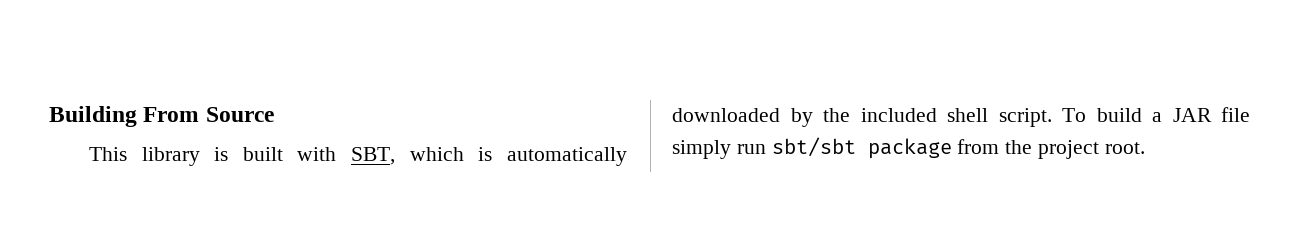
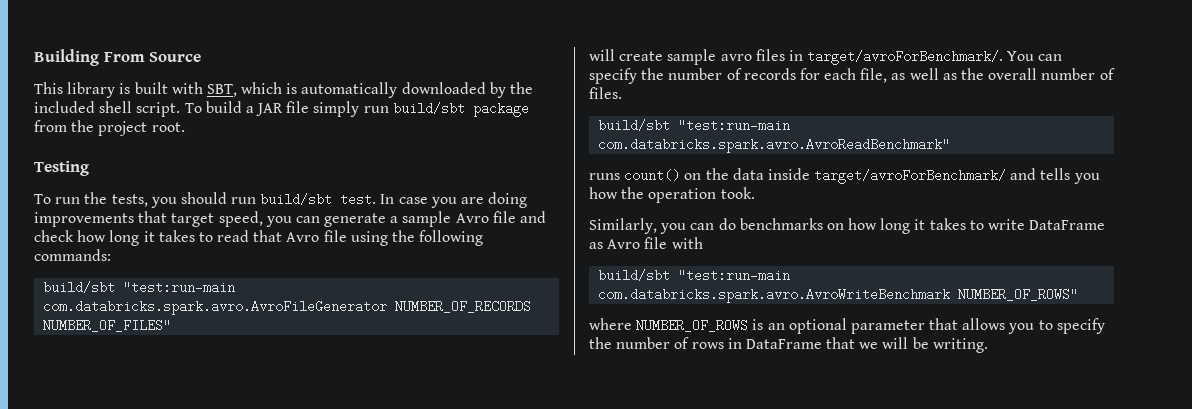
[771,137,856,157] sbt/sbt -> [392,102,465,115] build/sbt
(1145, 148) none -> [34,161,89,176] [34,192,528,208] [34,211,547,227] [34,230,484,246] [34,249,111,261] [43,281,236,294] [43,300,532,315] [43,319,172,332] [589,49,1063,65] [589,68,1115,84] [589,87,622,99] [598,119,791,132] [598,138,951,153] [589,168,1100,184] [589,187,755,203] [589,218,1106,234] [589,237,703,249] [598,269,791,282] [598,288,1079,303] [589,318,1105,334] [589,337,988,353] // Testing // To run the tests, you should run build/sbt test. In case you are doing improvements that target speed, you can generate a sample Avro file and check how long it takes to read that Avro file using the following commands: // build/sbt "test:run-main com.databricks.spark.avro.AvroFileGenerator NUMBER_OF_RECORDS NUMBER_OF_FILES" // will create sample avro files in target/avroForBenchmark/. You can specify the number of records for each file, as well as the overall number of files. // build/sbt "test:run-main com.databricks.spark.avro.AvroReadBenchmark" // runs count() on the data inside target/avroForBenchmark/ and tells you how the operation took. // Similarly, you can do benchmarks on how long it takes to write DataFrame as Avro file with // build/sbt "test:run-main com.databricks.spark.avro.AvroWriteBenchmark NUMBER_OF_ROWS" // where NUMBER_OF_ROWS is an optional parameter that allows you to specify the number of rows in DataFrame that we will be writing.

